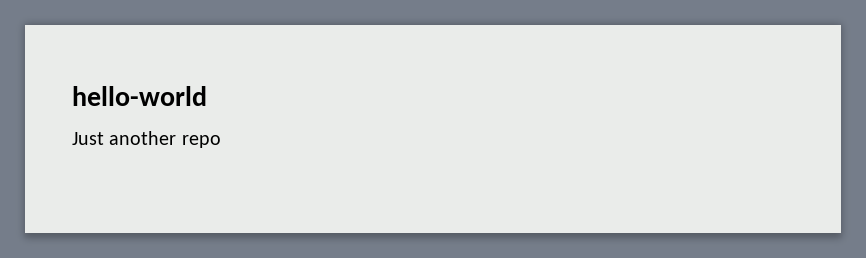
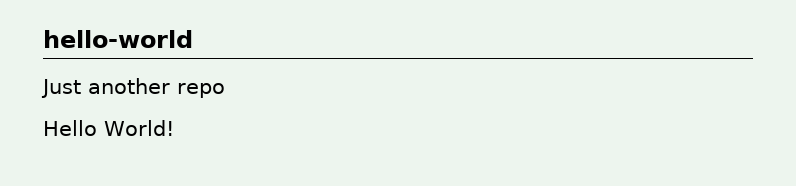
(221, 141) none -> [43,120,174,136] // Hello World!

